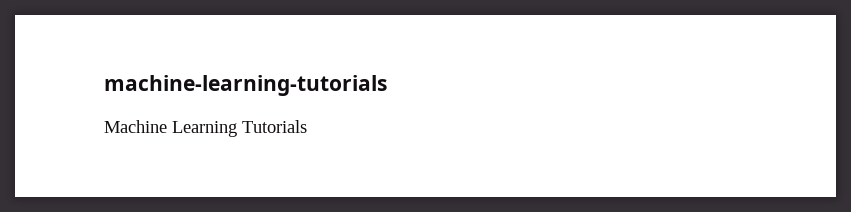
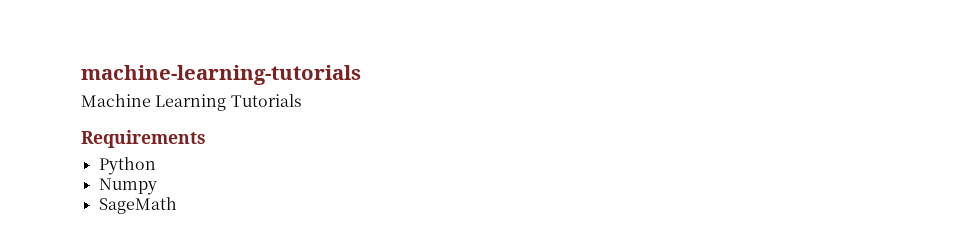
(307, 126) none -> [81,130,206,148] [98,157,156,175] [98,178,157,195] [98,197,177,214] // Requirements // Python // Numpy // SageMath

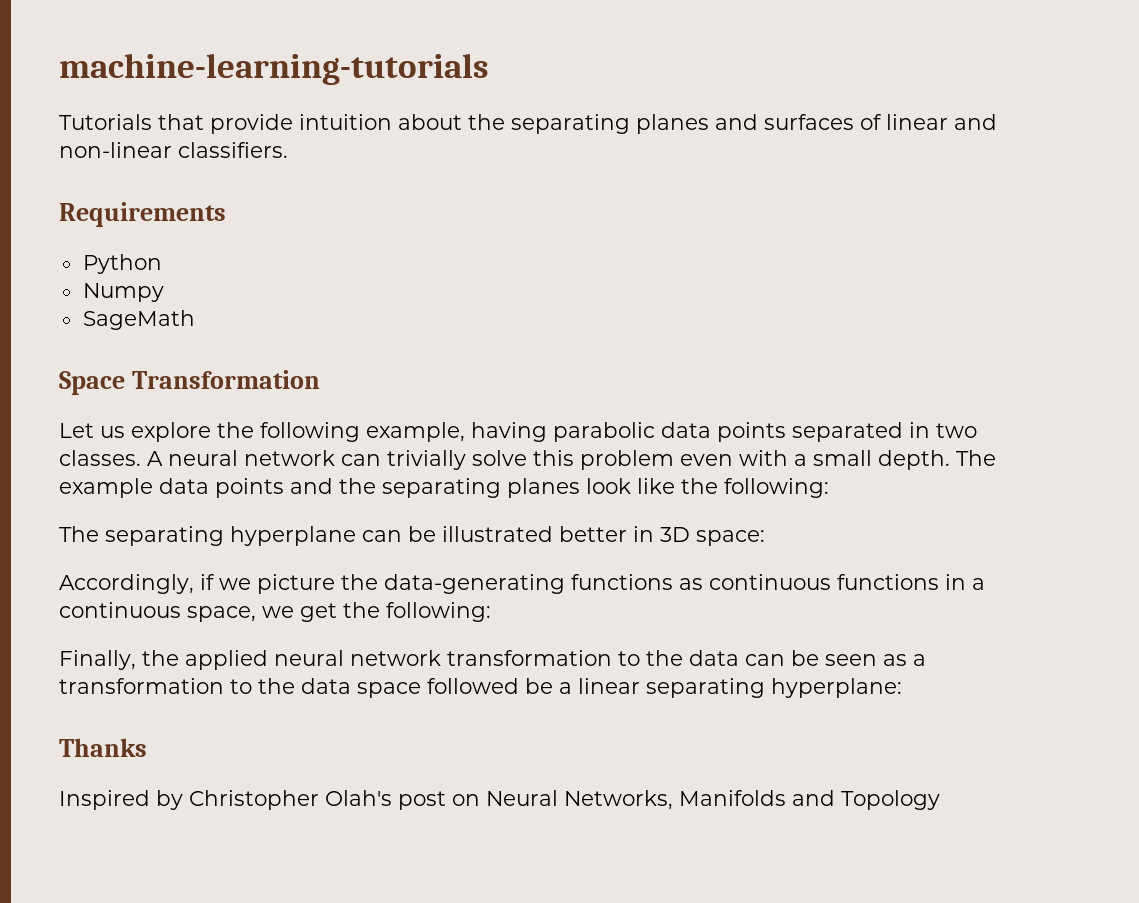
[81,94,227,111] Machine Learning -> (489, 69) none
[81,130,206,148] [98,157,156,175] [98,178,157,195] [98,197,177,214] // Requirements // Python // Numpy // SageMath -> [158,114,997,134] [59,142,288,158] [59,202,226,227] [82,254,162,274] [82,283,164,302] [82,310,195,330] [59,370,320,395] [59,422,977,442] [59,450,996,470] [59,478,829,498] [59,526,765,546] [59,574,985,594] [59,602,491,622] [59,650,926,670] [59,678,902,698] [59,738,147,757] [59,790,940,810] that provide intuition about the separating planes and surfaces of linear and non-linear classifiers. // Requirements // Python // Numpy // SageMath // Space Transformation // Let us explore the following example, having parabolic data points separated in two classes. A neural network can trivially solve this problem even with a small depth. The example data points and the separating planes look like the following: // The separating hyperplane can be illustrated better in 3D space: // Accordingly, if we picture the data-generating functions as continuous functions in a continuous space, we get the following: // Finally, the applied neural network transformation to the data can be seen as a transformation to the data space followed be a linear separating hyperplane: // Thanks // Inspired by Christopher Olah's post on Neural Networks, Manifolds and Topology

